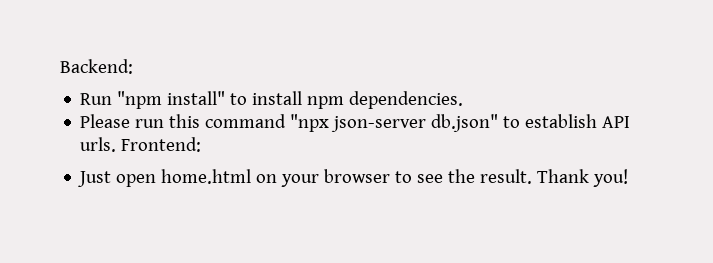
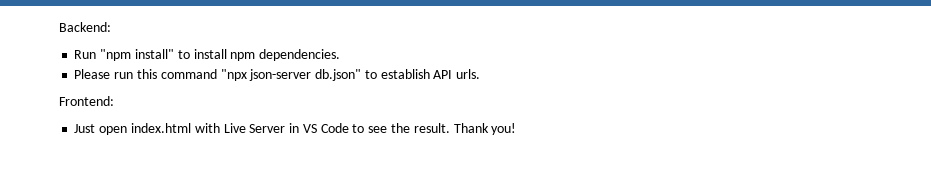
(117, 144) none -> (481, 74) //
[161,169,391,187] home.html on your browser -> [130,123,349,133] index.html with Live Server in VS Code

